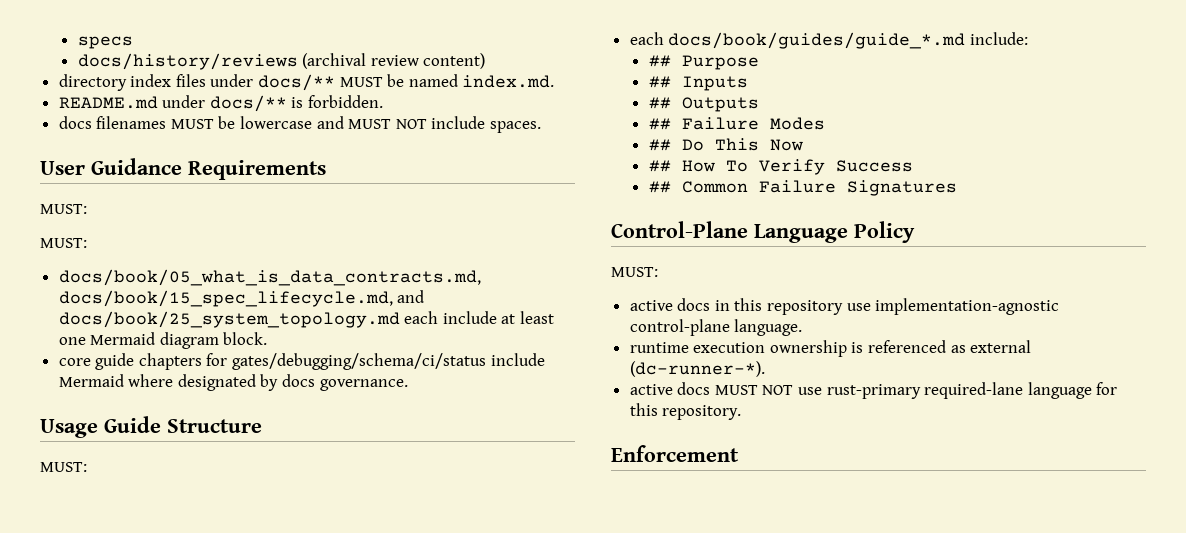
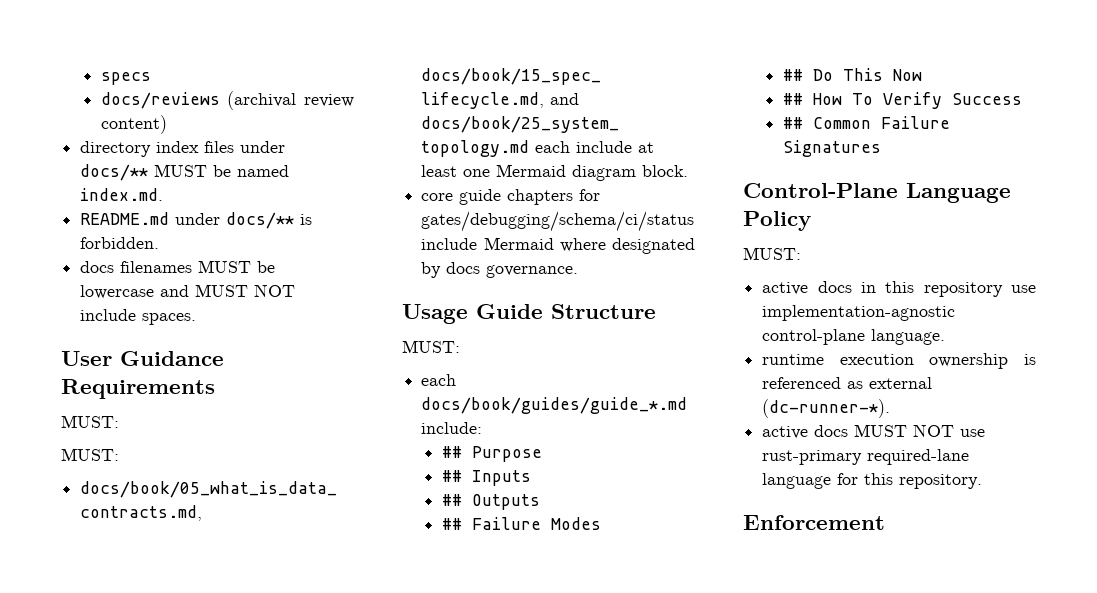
[77,53,298,70] docs/history/reviews -> [100,92,220,109] docs/reviews

